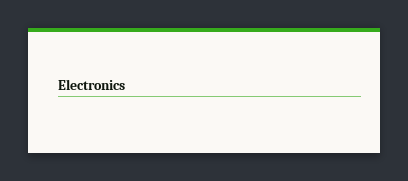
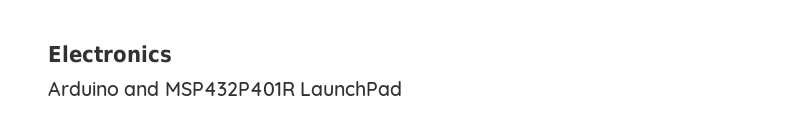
(125, 84) none -> [48,81,402,96] // Arduino and MSP432P401R LaunchPad

